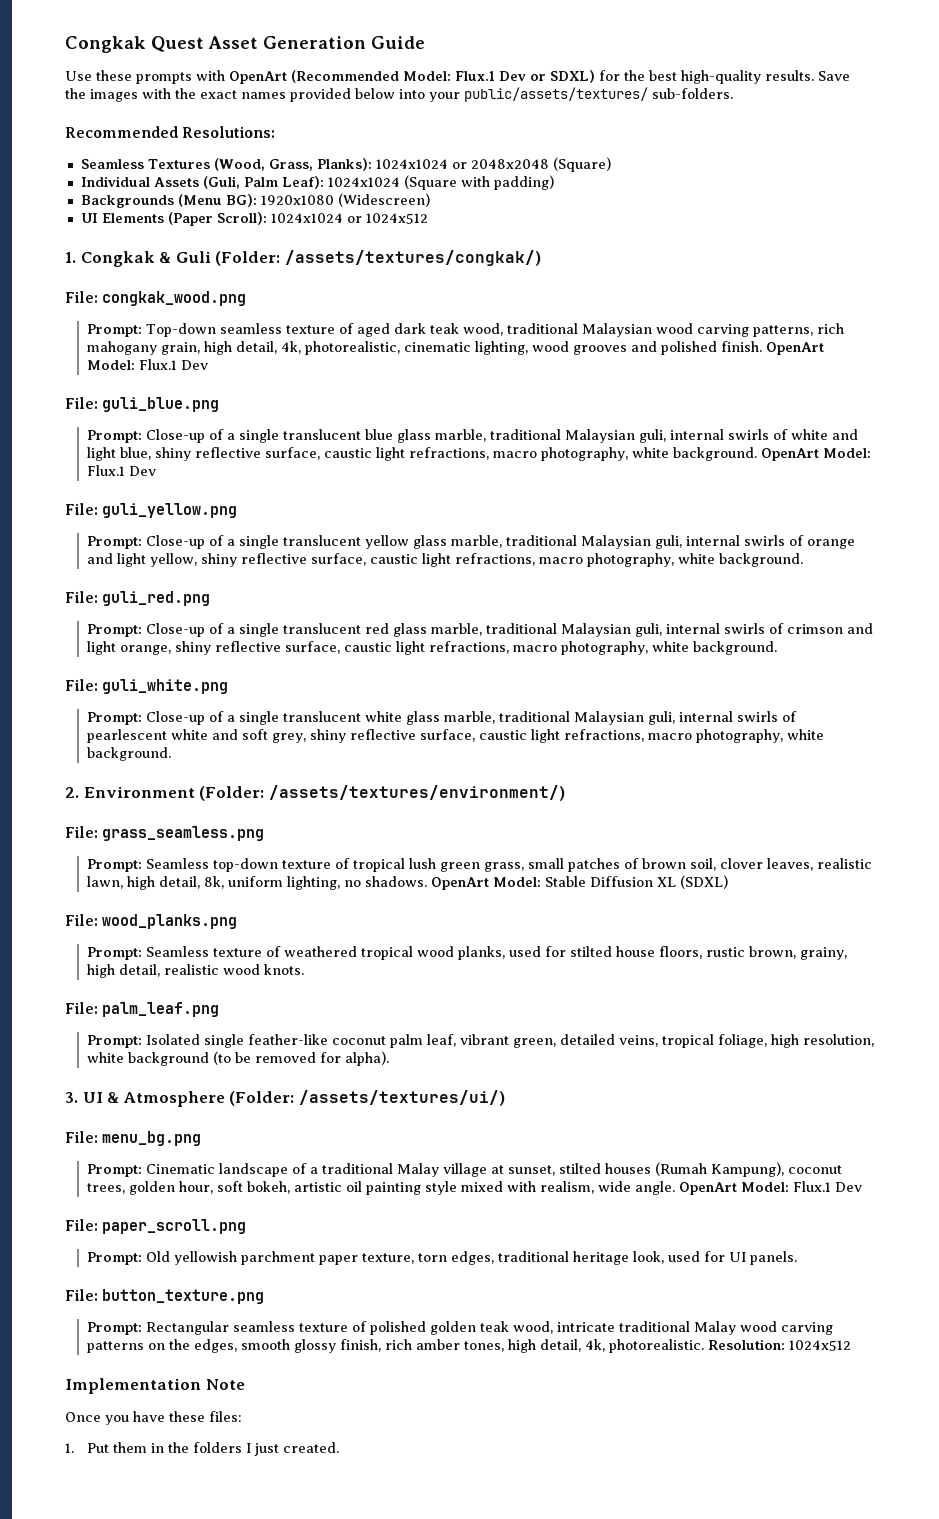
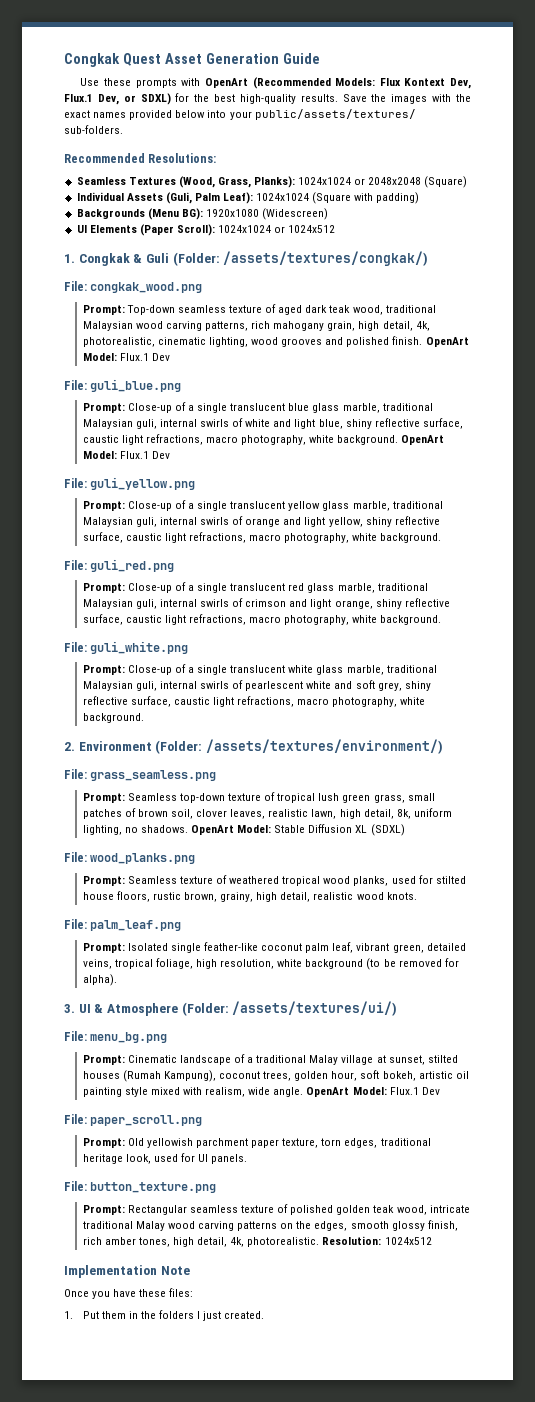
[403,71,526,81] Model: Flux.1 Dev -> [335,78,471,89] [64,94,119,105] Models: Flux Kontext Dev, Flux.1 Dev,

